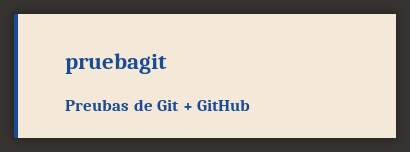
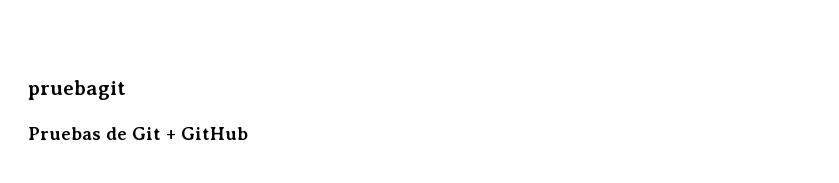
[65,99,129,111] Preubas -> [28,127,101,140] Pruebas

